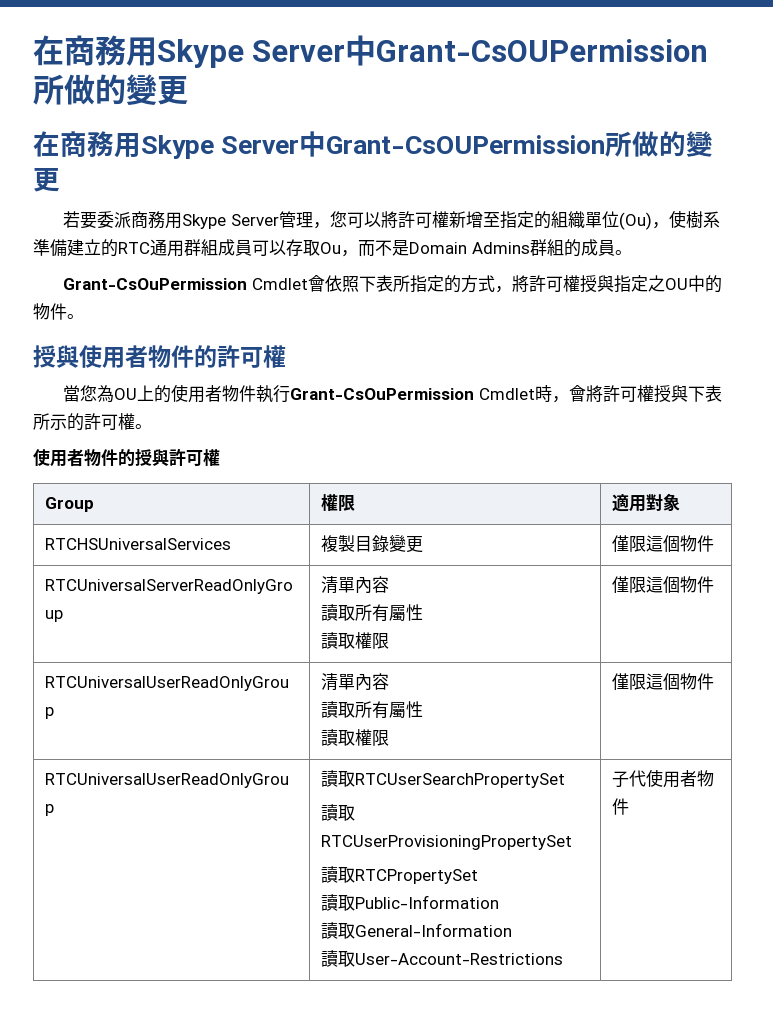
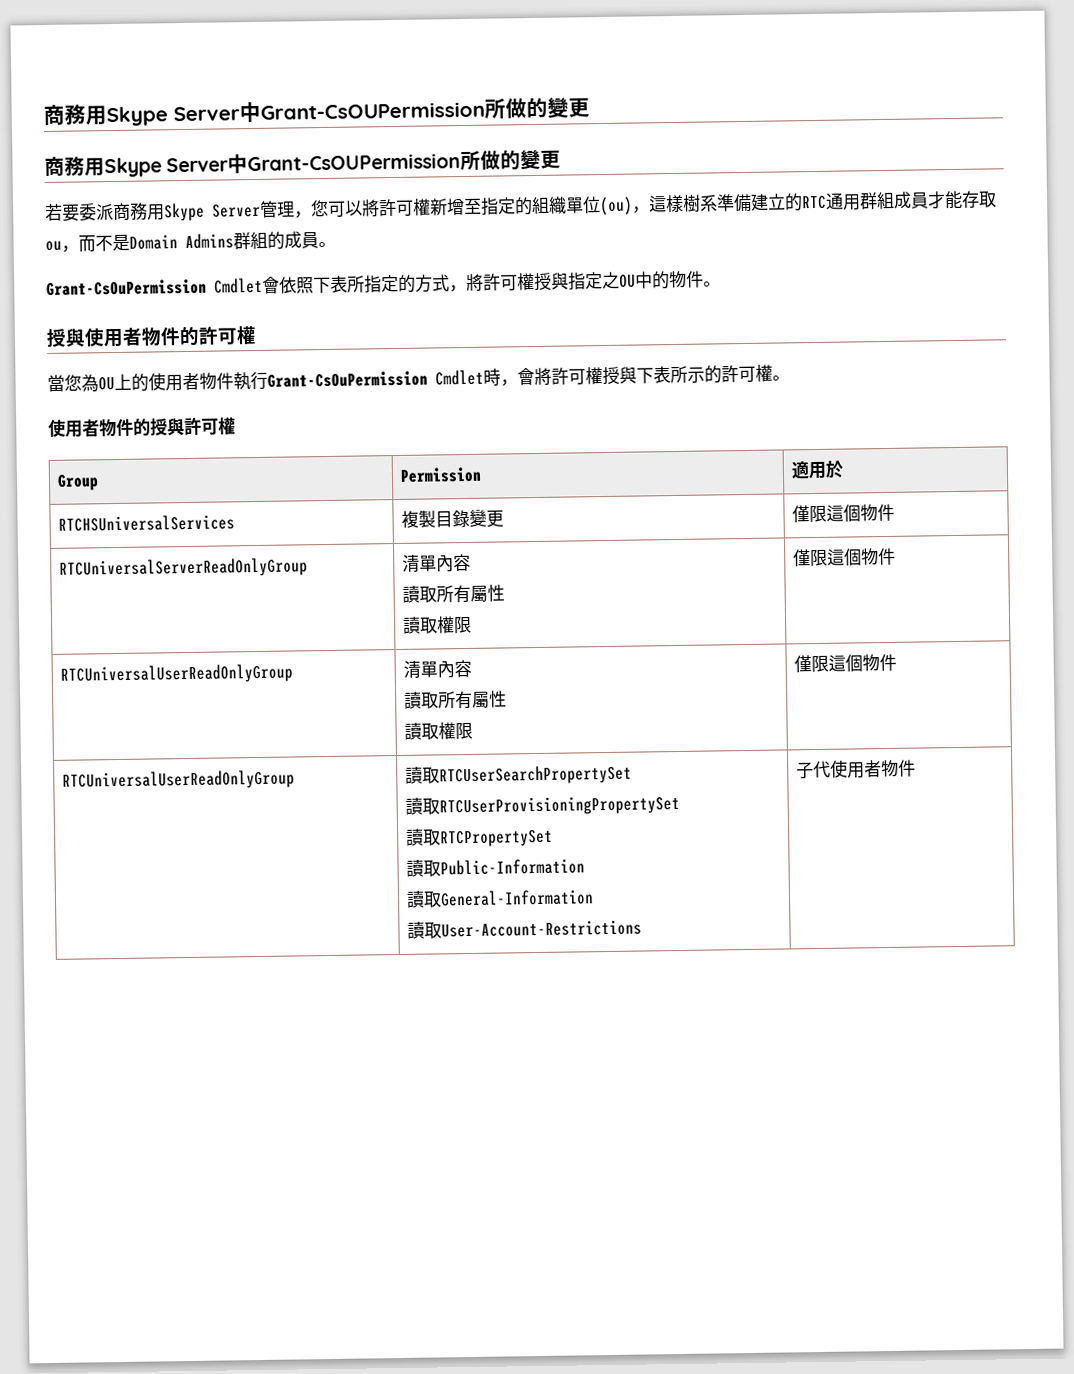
[33,35,709,68] [33,74,188,106] [33,131,60,157] 在商務用Skype Server中Grant-CsOUPermission所做的變更 // 在 -> [43,97,590,127] 商務用Skype Server中Grant-CsOUPermission所做的變更 //
[619,210,687,230] (Ou)，使 -> [599,194,684,216] (ou)，這樣
[252,239,341,256] 可以存取Ou -> [927,190,997,210] [45,240,62,251] 才能存取ou
[321,494,356,511] 權限 -> [399,466,482,483] Permission
[646,493,681,511] 對象 -> [824,460,844,478] 於

